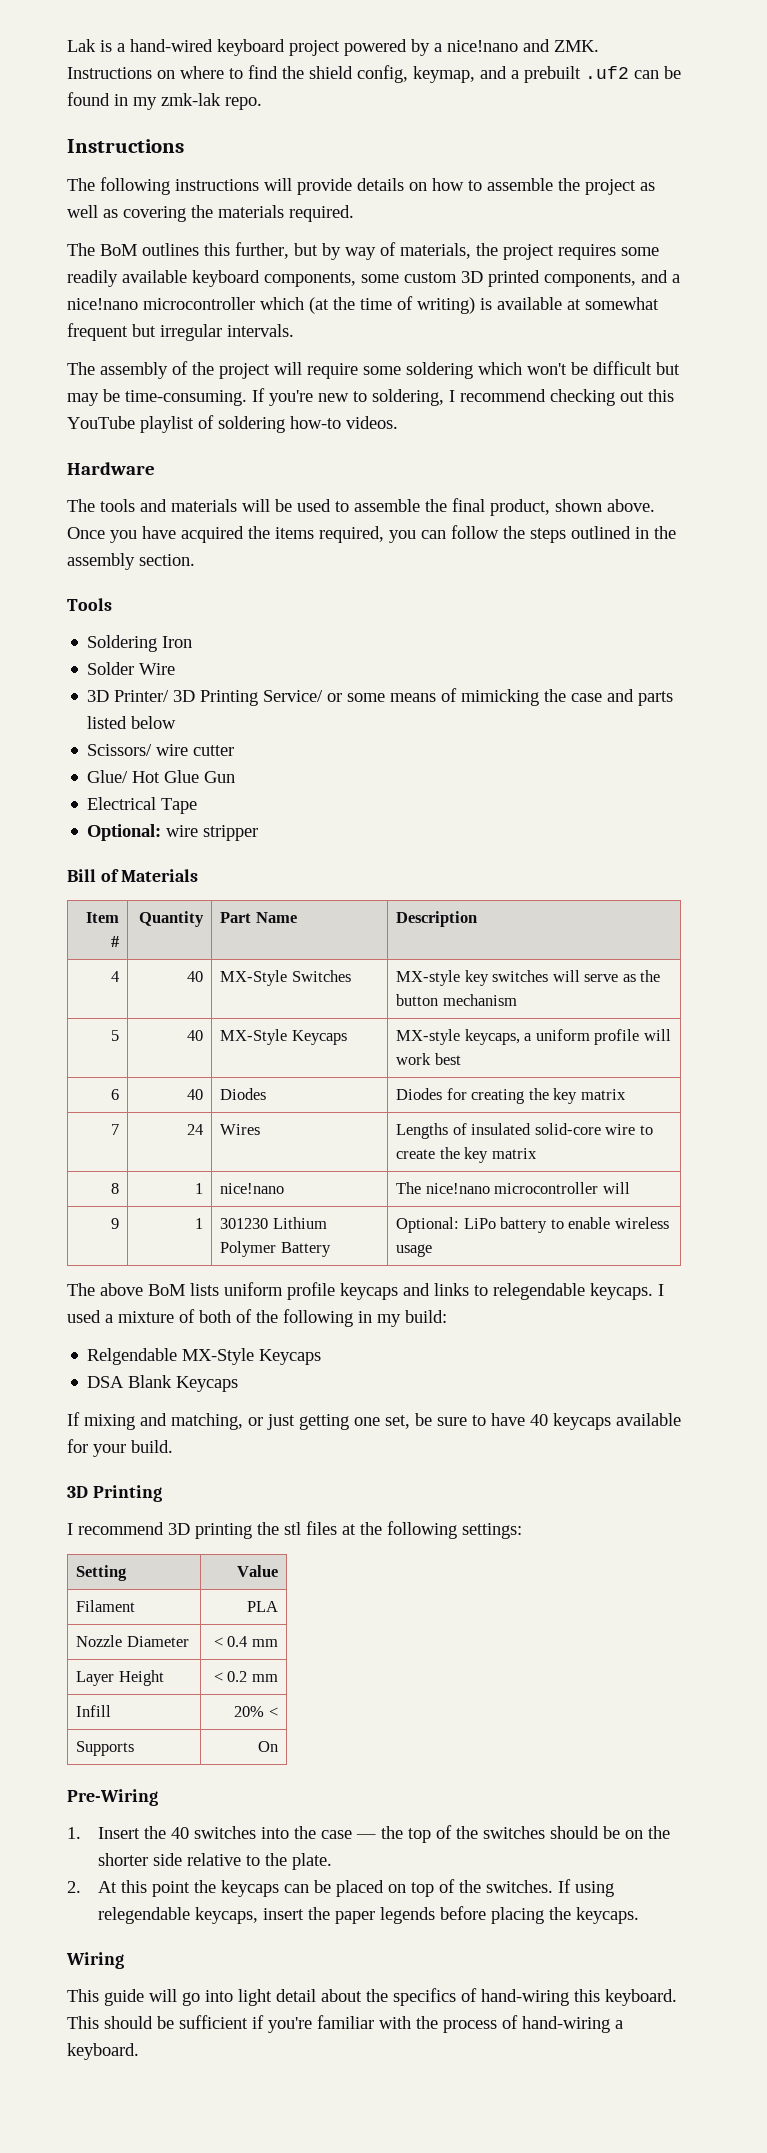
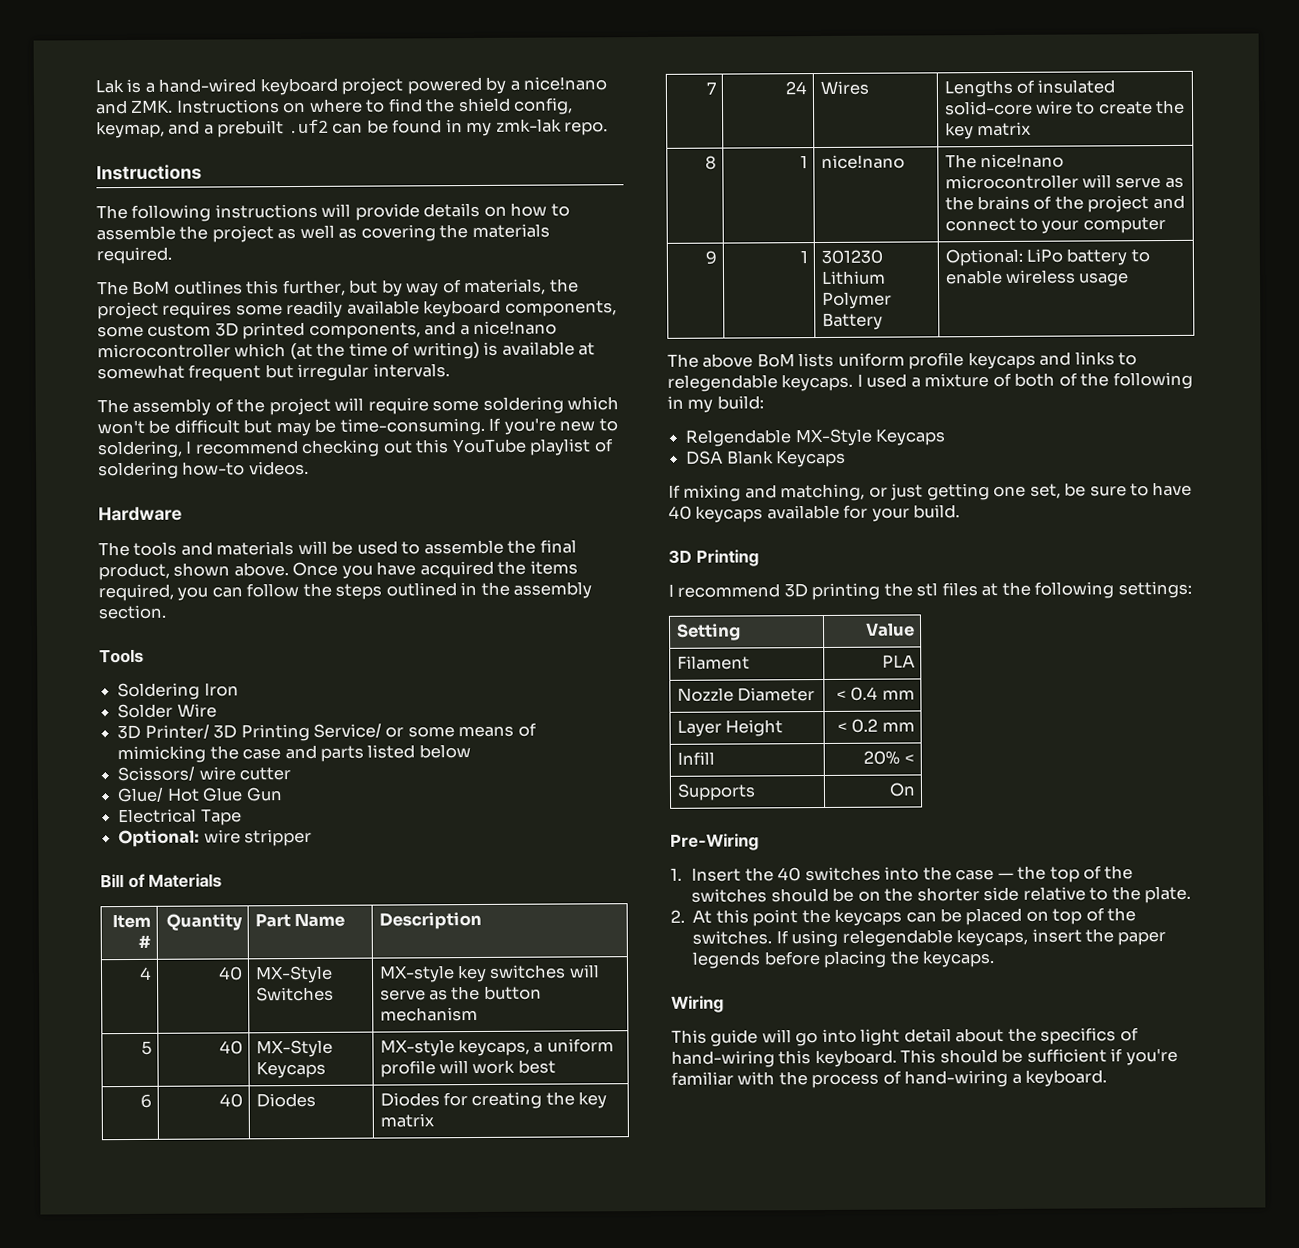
(630, 1188) none -> [1115,176,1184,189] [944,194,1185,213] [944,217,1166,234] serve as the brains of the project and connect to your computer

